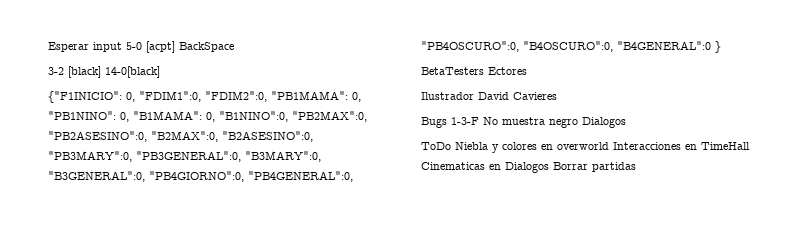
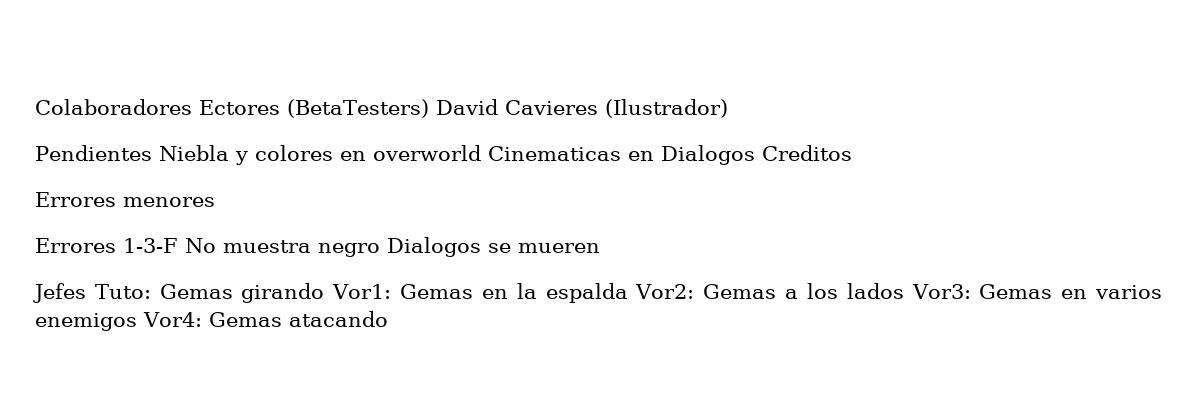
[48,41,234,53] [48,66,160,78] [48,91,361,103] [48,111,367,122] [48,131,313,142] [48,151,321,162] [48,171,353,182] [421,41,721,53] [421,67,484,75] Esperar input 5-0 [acpt] BackSpace // 3-2 [black] 14-0[black] // {"F1INICIO": 0, "FDIM1":0, "FDIM2":0, "PB1MAMA": 0, "PB1NINO": 0, "B1MAMA": 0, "B1NINO":0, "PB2MAX":0, "PB2ASESINO":0, "B2MAX":0, "B2ASESINO":0, "PB3MARY":0, "PB3GENERAL":0, "B3MARY":0, "B3GENERAL":0, "PB4GIORNO":0, "PB4GENERAL":0, "PB4OSCURO":0, "B4OSCURO":0, "B4GENERAL":0 } // BetaTesters -> [35,99,192,115] Colaboradores
[421,92,474,100] // Ilustrador -> [287,99,429,118] (BetaTesters)
[421,117,447,128] // Bugs -> [604,99,728,118] [35,145,852,165] [35,192,215,207] [35,238,116,253] (Ilustrador) // Pendientes Niebla y colores en overworld Cinematicas en Dialogos Creditos // Errores menores // Errores
[421,142,750,153] [421,162,636,173] // ToDo Niebla y colores en overworld Interacciones en TimeHall Cinematicas en Dialogos Borrar partidas -> [488,243,600,253] [33,283,1163,303] [35,311,388,331] se mueren // Jefes Tuto: Gemas girando Vor1: Gemas en la espalda Vor2: Gemas a los lados Vor3: Gemas en varios enemigos Vor4: Gemas atacando

